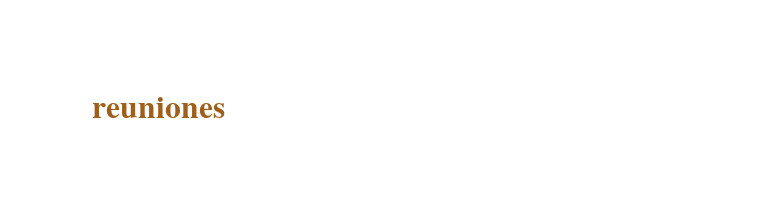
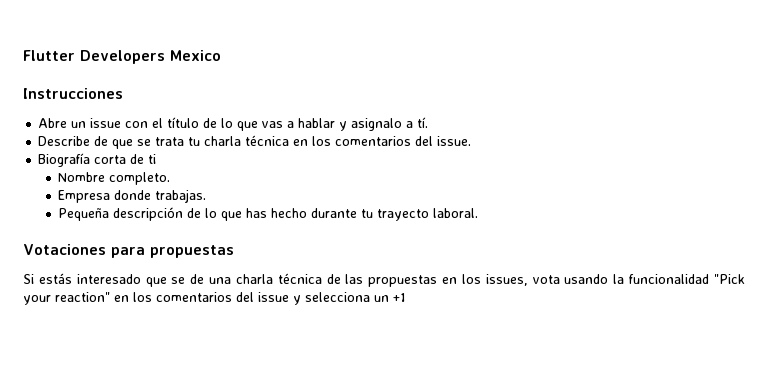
[92,97,225,118] reuniones -> [23,50,221,64] [23,88,123,99] [38,117,429,131] [38,135,472,149] [38,153,157,167] [58,172,171,185] [58,189,207,203] [58,207,479,221] [23,244,234,258] [23,273,746,287] [23,292,405,305] Flutter Developers Mexico // Instrucciones // Abre un issue con el título de lo que vas a hablar y asignalo a tí. // Describe de que se trata tu charla técnica en los comentarios del issue. // Biografía corta de ti // Nombre completo. // Empresa donde trabajas. // Pequeña descripción de lo que has hecho durante tu trayecto laboral. // Votaciones para propuestas // Si estás interesado que se de una charla técnica de las propuestas en los issues, vota usando la funcionalidad "Pick your reaction" en los comentarios del issue y selecciona un +1

